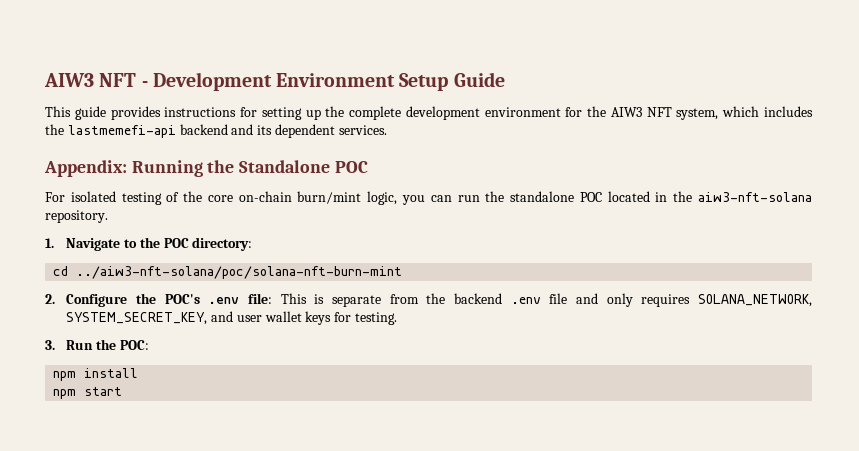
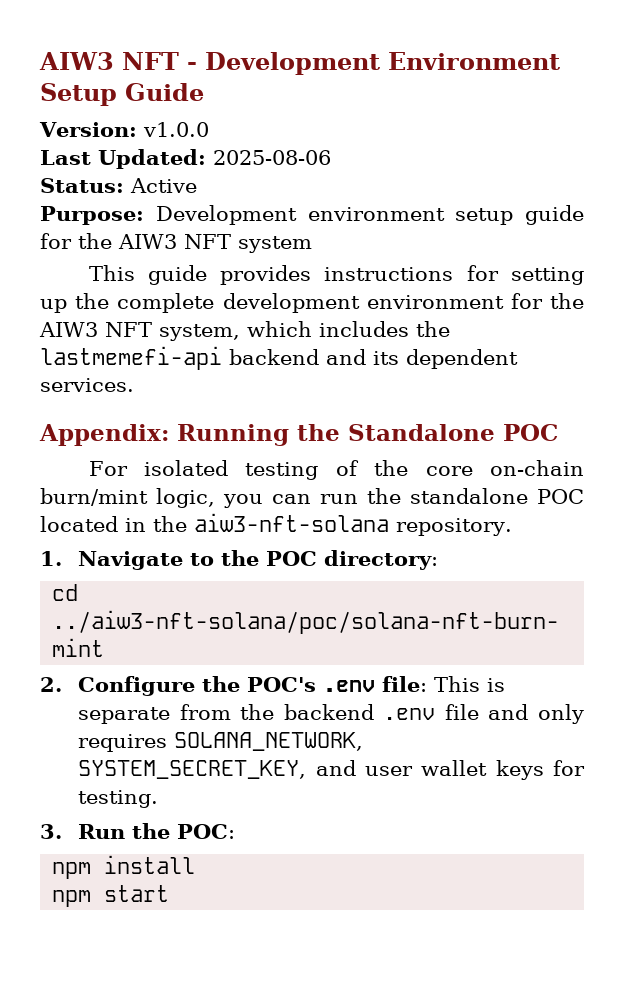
(505, 79) none -> [39,122,209,137] [40,149,331,169] [40,178,197,193] [40,205,584,225] [40,233,312,253] // Version: v1.0.0 // Last Updated: 2025-08-06 // Status: Active // Purpose: Development environment setup guide for the AIW3 NFT system

